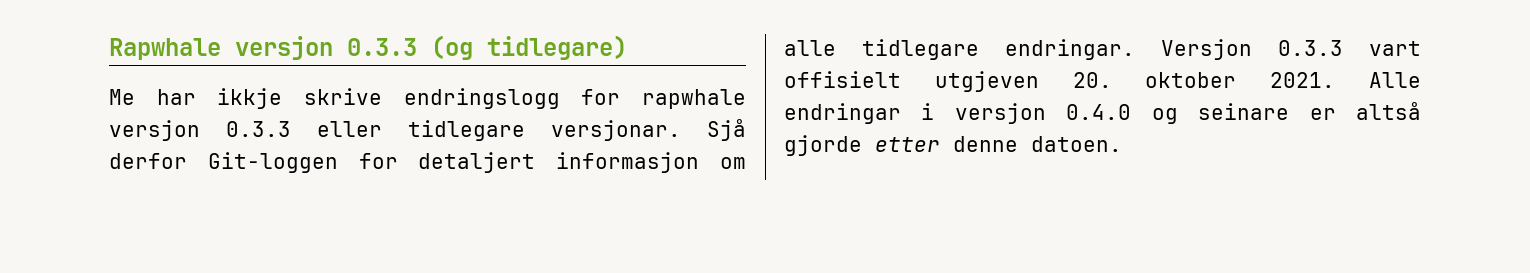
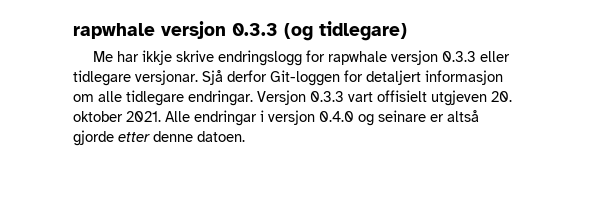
[109,38,221,60] Rapwhale -> [73,23,155,39] rapwhale

